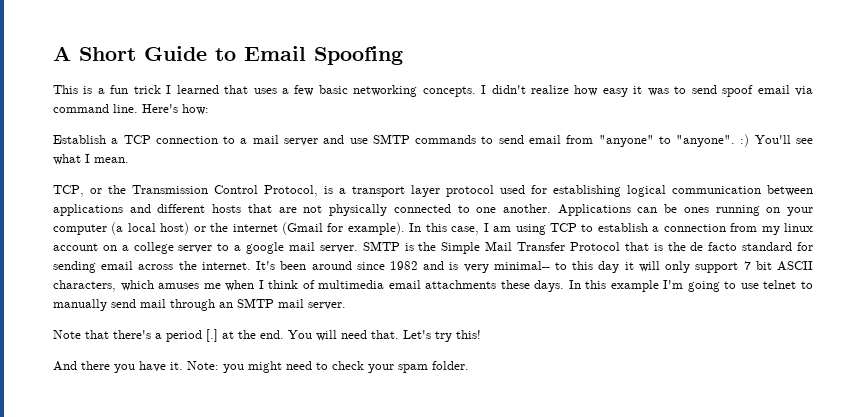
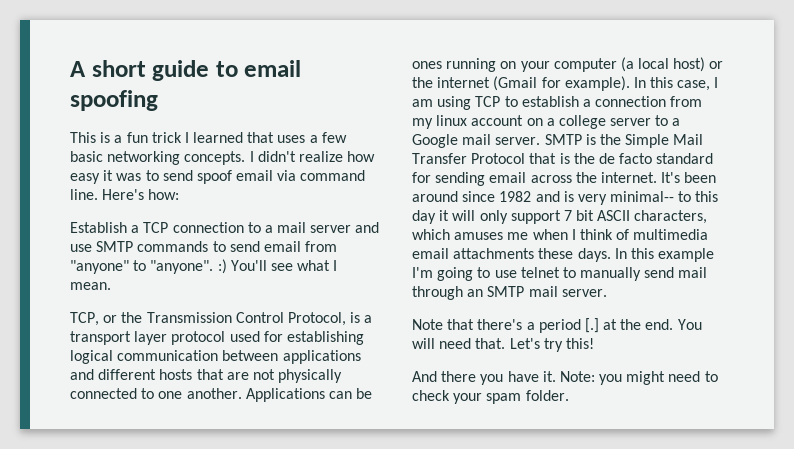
[79,46,403,65] Short Guide to Email Spoofing -> [91,60,302,81] [70,90,158,111] short guide to email spoofing
[246,242,285,254] google -> [412,134,458,148] Google

